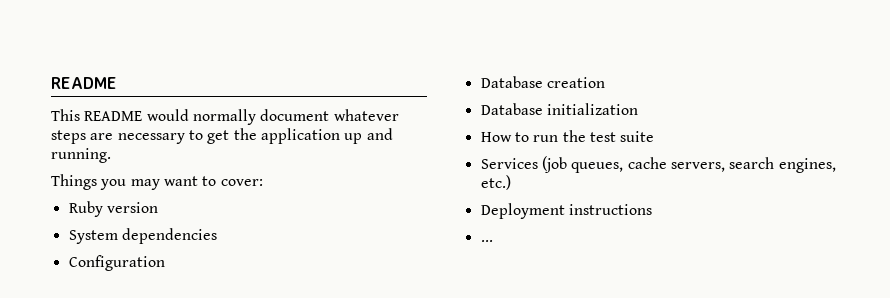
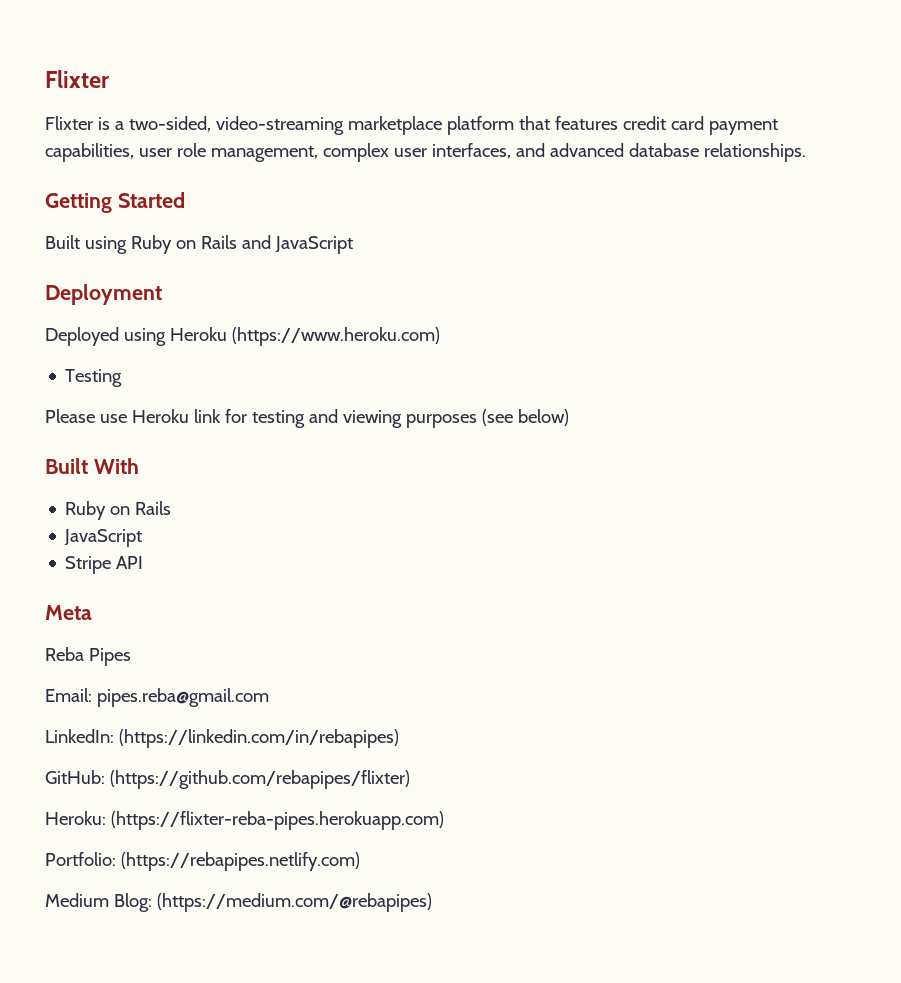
[51,77,117,89] [51,109,399,125] [51,128,393,144] [51,148,111,163] [51,174,263,190] [68,201,158,217] [68,228,217,244] [68,255,165,271] [480,76,605,88] [480,103,638,115] [480,130,655,142] [480,156,836,173] [480,175,511,190] [480,203,652,219] [480,240,493,242] README // This README would normally document whatever steps are necessary to get the application up and running. // Things you may want to cover: // Ruby version // System dependencies // Configuration // Database creation // Database initialization // How to run the test suite // Services (job queues, cache servers, search engines, etc.) // Deployment instructions // ... -> [45,70,110,88] [45,116,778,135] [45,143,806,162] [45,192,185,213] [45,235,353,254] [45,284,162,305] [45,327,440,346] [65,369,123,387] [45,409,569,428] [45,458,139,474] [65,501,172,520] [64,529,143,547] [65,556,144,574] [45,605,92,620] [45,647,131,666] [45,688,269,707] [45,729,399,748] [45,770,410,789] [45,811,444,830] [45,852,360,871] [45,893,432,912] Flixter // Flixter is a two-sided, video-streaming marketplace platform that features credit card payment capabilities, user role management, complex user interfaces, and advanced database relationships. // Getting Started // Built using Ruby on Rails and JavaScript // Deployment // Deployed using Heroku (https://www.heroku.com) // Testing // Please use Heroku link for testing and viewing purposes (see below) // Built With // Ruby on Rails // JavaScript // Stripe API // Meta // Reba Pipes // Email: pipes.reba@gmail.com // LinkedIn: (https://linkedin.com/in/rebapipes) // GitHub: (https://github.com/rebapipes/flixter) // Heroku: (https://flixter-reba-pipes.herokuapp.com) // Portfolio: (https://rebapipes.netlify.com) // Medium Blog: (https://medium.com/@rebapipes)

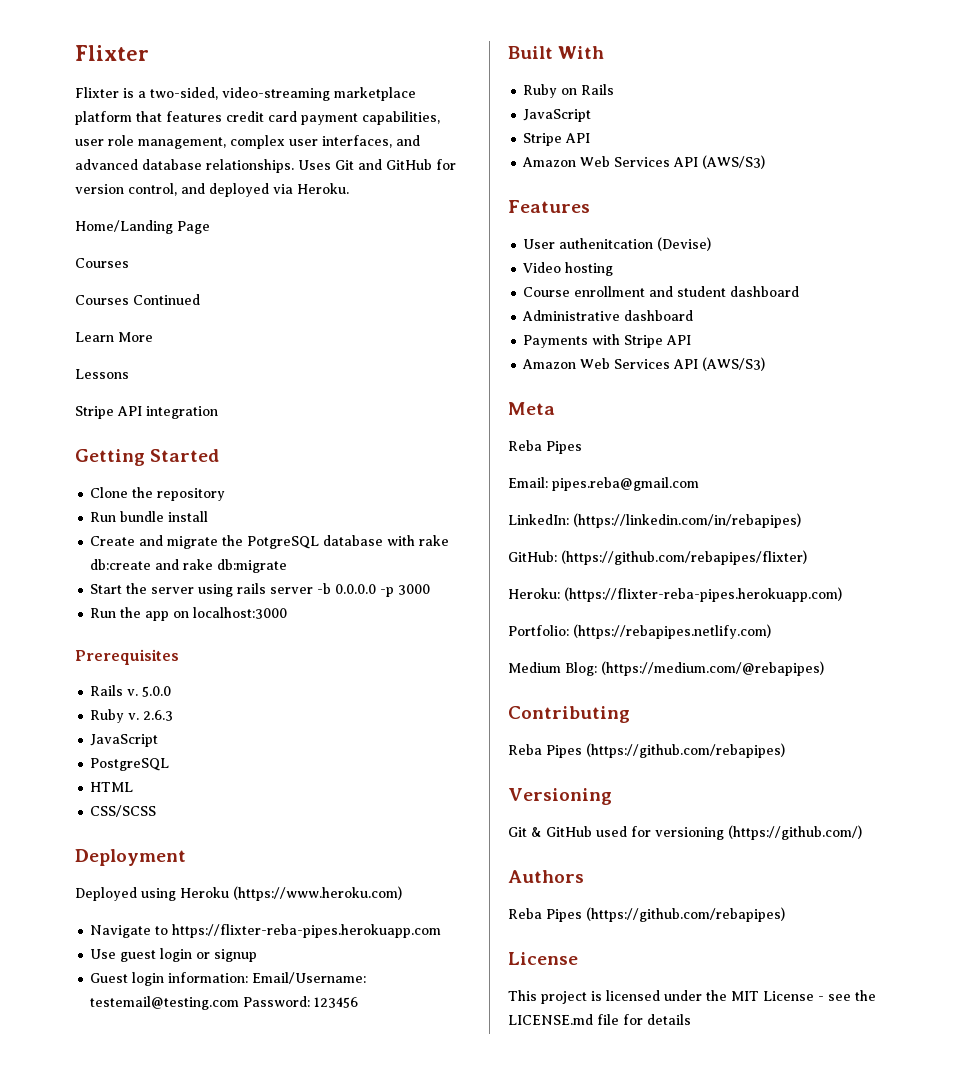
[45,192,185,213] [45,235,353,254] // Getting Started // Built using Ruby on Rails and JavaScript -> [298,159,456,170] [75,183,349,197] [75,220,210,234] [75,258,129,268] [75,294,200,305] [75,332,153,342] [75,369,129,379] [75,406,218,419] [75,449,220,466] [90,487,226,501] [90,511,209,522] [90,535,450,549] [90,559,288,573] [90,583,431,597] [90,607,288,621] [75,649,179,665] [90,685,172,697] [90,709,174,723] [90,734,159,747] [90,758,170,771] [90,782,134,792] [90,805,157,817] Uses Git and GitHub for version control, and deployed via Heroku. // Home/Landing Page // Courses // Courses Continued // Learn More // Lessons // Stripe API integration // Getting Started // Clone the repository // Run bundle install // Create and migrate the PotgreSQL database with rake db:create and rake db:migrate // Start the server using rails server -b 0.0.0.0 -p 3000 // Run the app on localhost:3000 // Prerequisites // Rails v. 5.0.0 // Ruby v. 2.6.3 // JavaScript // PostgreSQL // HTML // CSS/SCSS
[65,369,123,387] [45,409,569,428] Testing // Please use Heroku link for testing and viewing purposes (see below) -> [90,924,442,938] [90,948,258,962] [90,972,367,986] [90,996,359,1010] Navigate to https://flixter-reba-pipes.herokuapp.com // Use guest login or signup // Guest login information: Email/Username: testemail@testing.com Password: 123456
(144, 562) none -> [522,155,766,169] [508,200,590,213] [523,237,712,251] [523,262,614,276] [523,286,800,297] [522,310,694,321] [523,334,692,348] [522,357,766,371] // Amazon Web Services API (AWS/S3) // Features // User authenitcation (Devise) // Video hosting // Course enrollment and student dashboard // Administrative dashboard // Payments with Stripe API // Amazon Web Services API (AWS/S3)
(432, 902) none -> [508,706,630,723] [508,743,785,758] [508,788,612,805] [508,825,862,840] [508,870,584,883] [508,907,785,922] [508,952,578,965] [508,990,876,1004] [508,1014,691,1025] // Contributing // Reba Pipes (https://github.com/rebapipes) // Versioning // Git & GitHub used for versioning (https://github.com/) // Authors // Reba Pipes (https://github.com/rebapipes) // License // This project is licensed under the MIT License - see the LICENSE.md file for details

